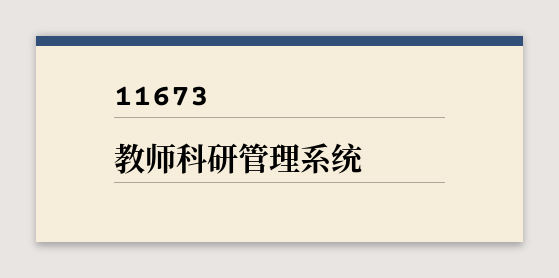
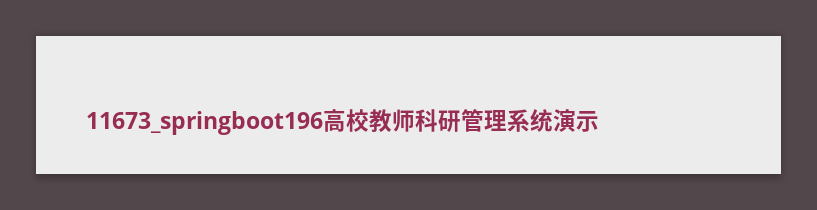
[114,86,209,106] 11673 // -> [86,109,369,135] 11673_springboot196高校
(364, 158) none -> [553,109,599,132] 演示

